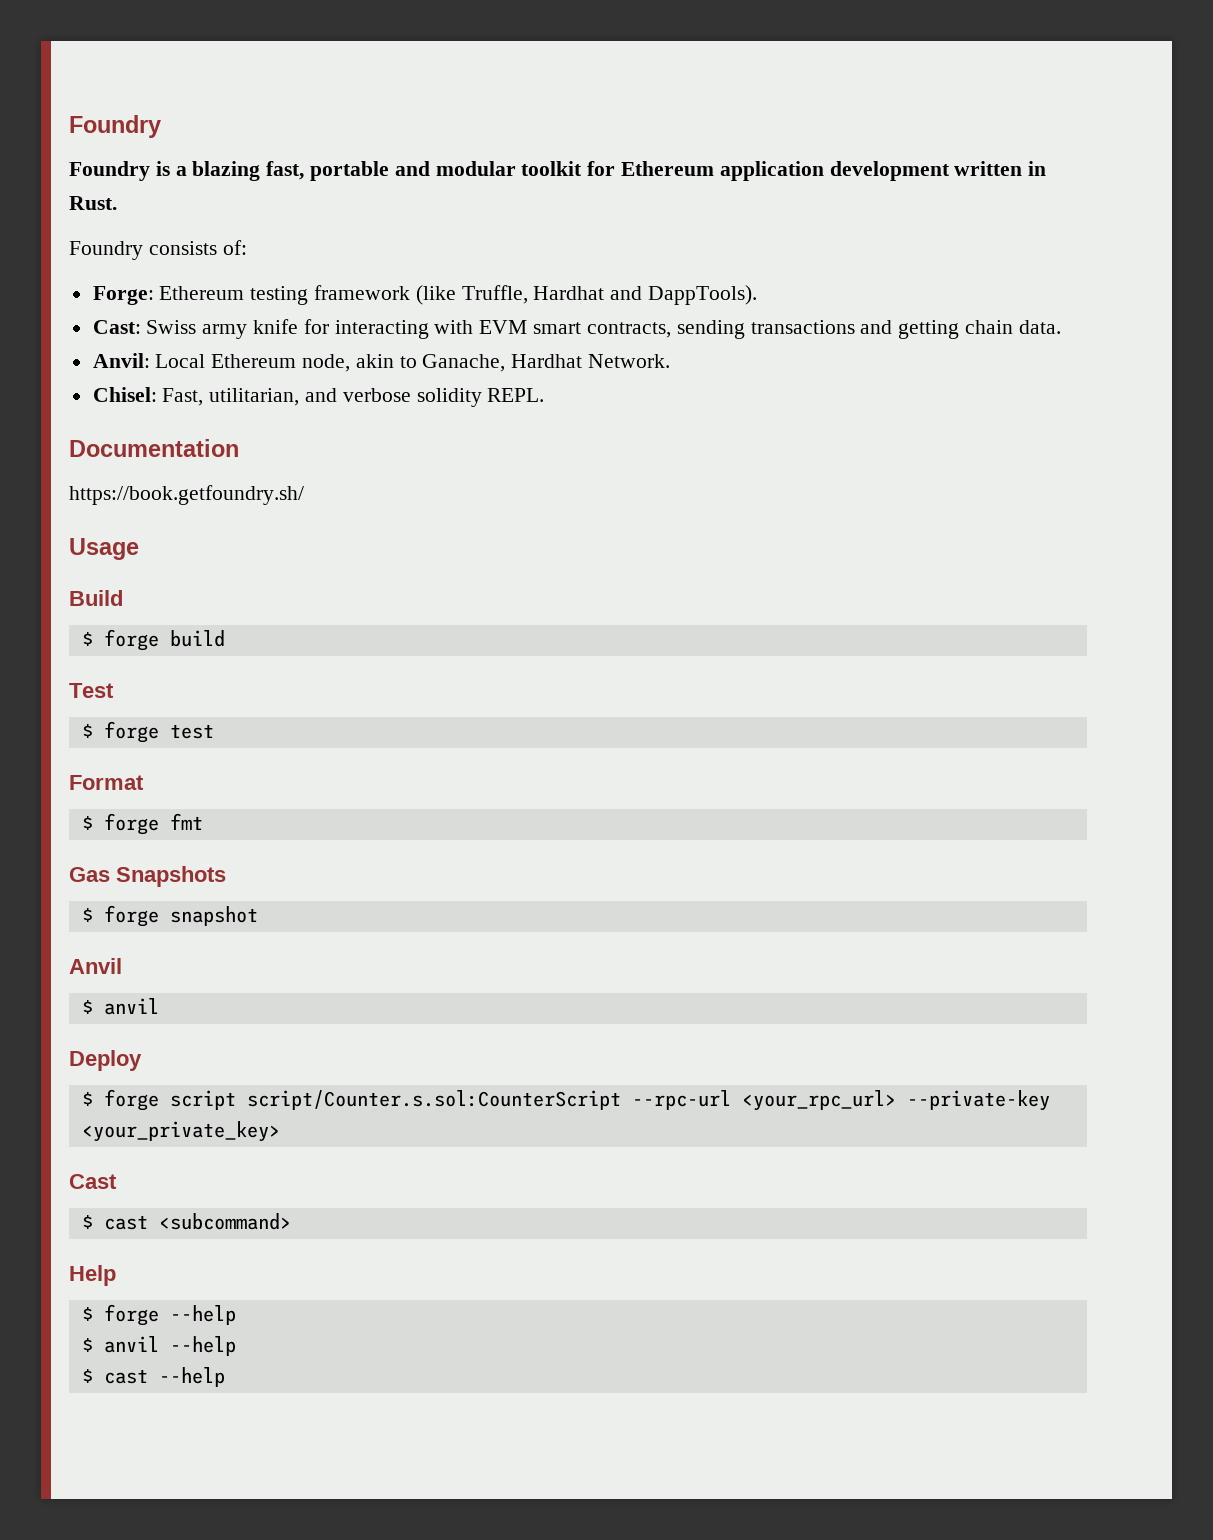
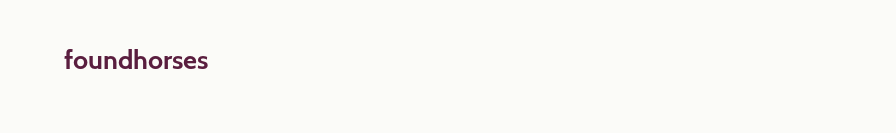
[69,115,161,138] [69,161,1047,181] [69,196,117,210] [69,240,247,260] [92,285,758,305] [92,319,1061,339] [92,353,671,372] [92,387,545,407] [69,439,239,457] [69,485,304,505] [69,538,139,560] [69,590,123,606] [81,629,225,651] [69,683,114,698] [81,721,214,743] [69,775,144,790] [81,813,203,835] [69,866,226,887] [81,905,258,927] [69,958,122,974] [81,998,159,1015] [69,1050,142,1071] [81,1089,1050,1111] [81,1121,280,1142] [69,1174,117,1189] [81,1213,291,1230] [69,1265,116,1286] [81,1304,236,1326] [81,1336,236,1356] [81,1367,225,1387] Foundry // Foundry is a blazing fast, portable and modular toolkit for Ethereum application development written in Rust. // Foundry consists of: // Forge: Ethereum testing framework (like Truffle, Hardhat and DappTools). // Cast: Swiss army knife for interacting with EVM smart contracts, sending transactions and getting chain data. // Anvil: Local Ethereum node, akin to Ganache, Hardhat Network. // Chisel: Fast, utilitarian, and verbose solidity REPL. // Documentation // https://book.getfoundry.sh/ // Usage // Build // $ forge build // Test // $ forge test // Format // $ forge fmt // Gas Snapshots // $ forge snapshot // Anvil // $ anvil // Deploy // $ forge script script/Counter.s.sol:CounterScript --rpc-url <your_rpc_url> --private-key <your_private_key> // Cast // $ cast <subcommand> // Help // $ forge --help // $ anvil --help // $ cast --help -> [64,49,208,69] foundhorses

